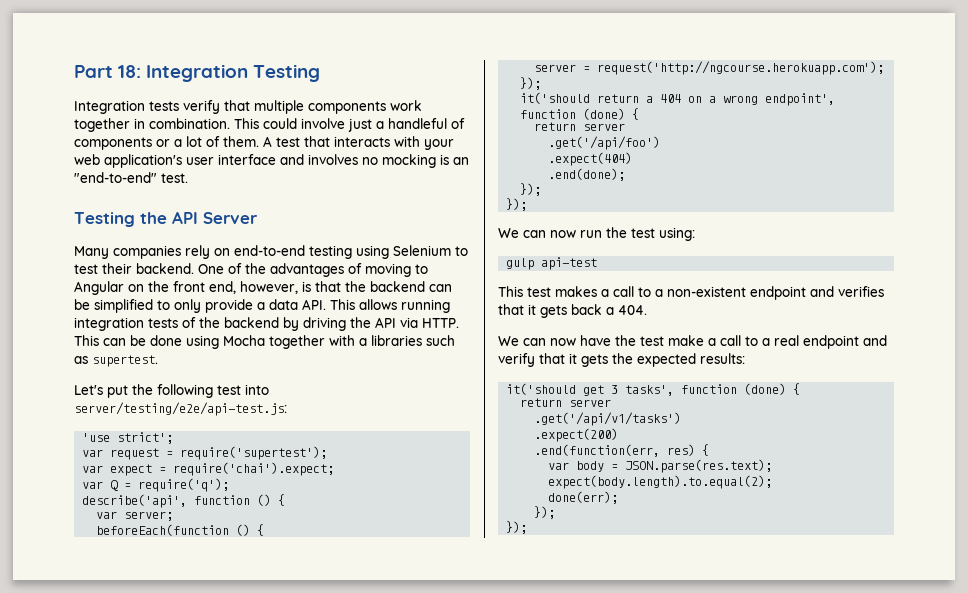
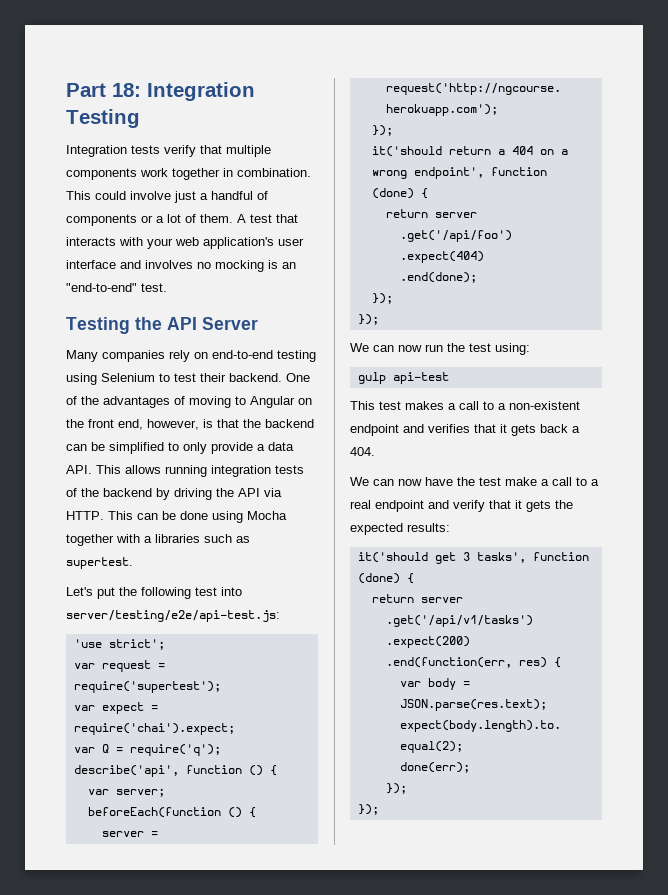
[388,118,447,129] handleful -> [211,191,253,200] handful

